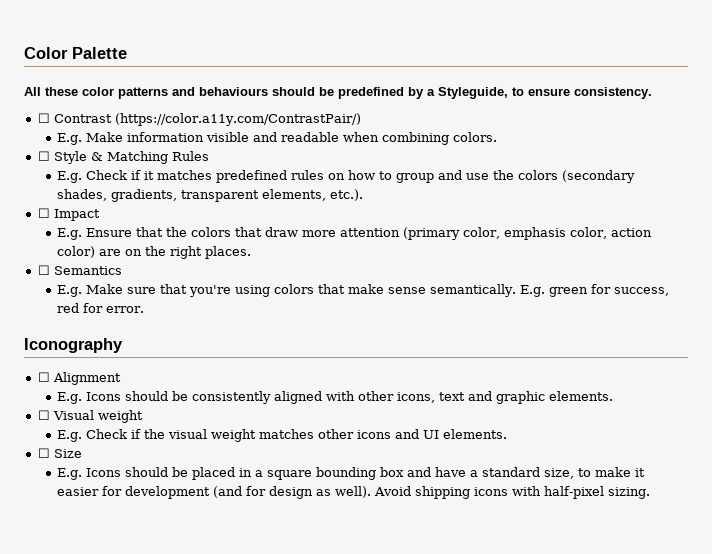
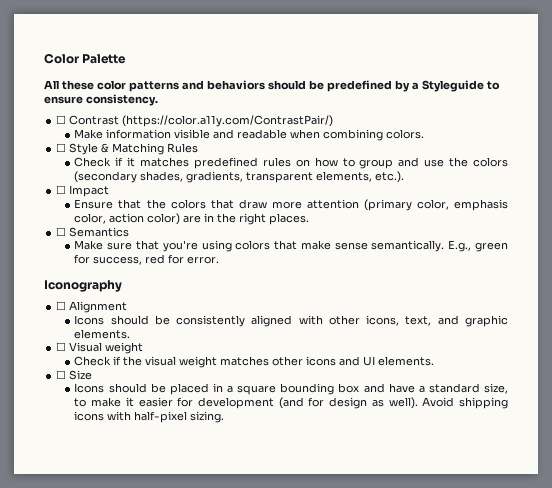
[199,87,268,96] behaviours -> [206,80,265,90] behaviors
[438,87,508,99] Styleguide, -> [421,80,484,92] Styleguide
[57,133,83,145] E.g. -> (334, 121) none
[57,171,83,183] E.g. -> (199, 148) none
[57,228,83,240] E.g. -> (110, 191) none
[125,249,143,256] on -> [204,213,215,222] in
[57,285,83,297] E.g. -> (130, 232) none
[520,285,546,297] E.g. -> [448,240,472,252] E.g.,
[57,392,83,404] E.g. -> (128, 307) none
[439,392,466,401] text -> [405,316,432,326] text,
[57,430,83,442] E.g. -> (144, 348) none
[57,468,83,480] E.g. -> (93, 375) none

